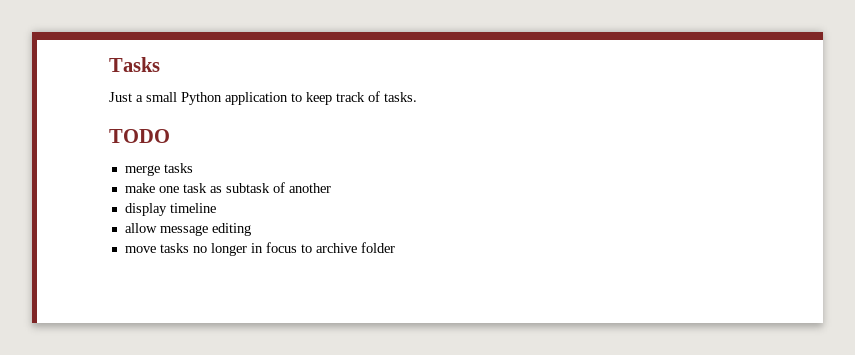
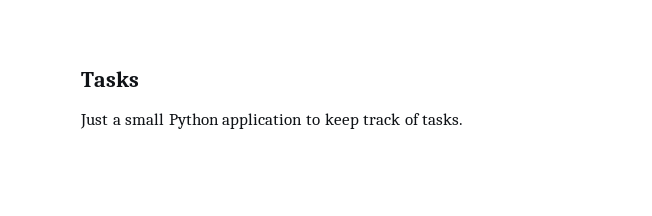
[109,129,170,143] [124,163,193,176] [124,182,331,193] [124,203,216,216] [124,223,251,236] [124,242,395,256] // TODO // merge tasks // make one task as subtask of another // display timeline // allow message editing // move tasks no longer in focus to archive folder -> (464, 119) none

